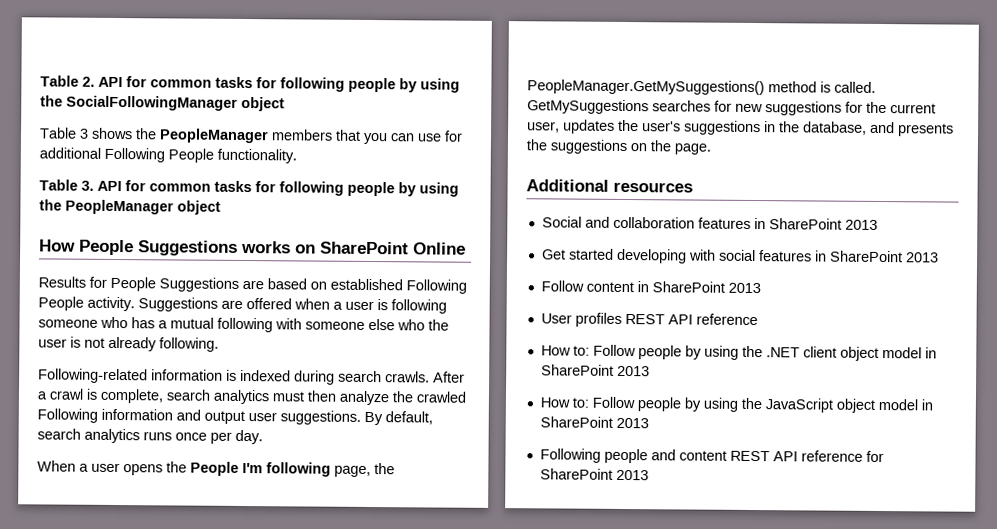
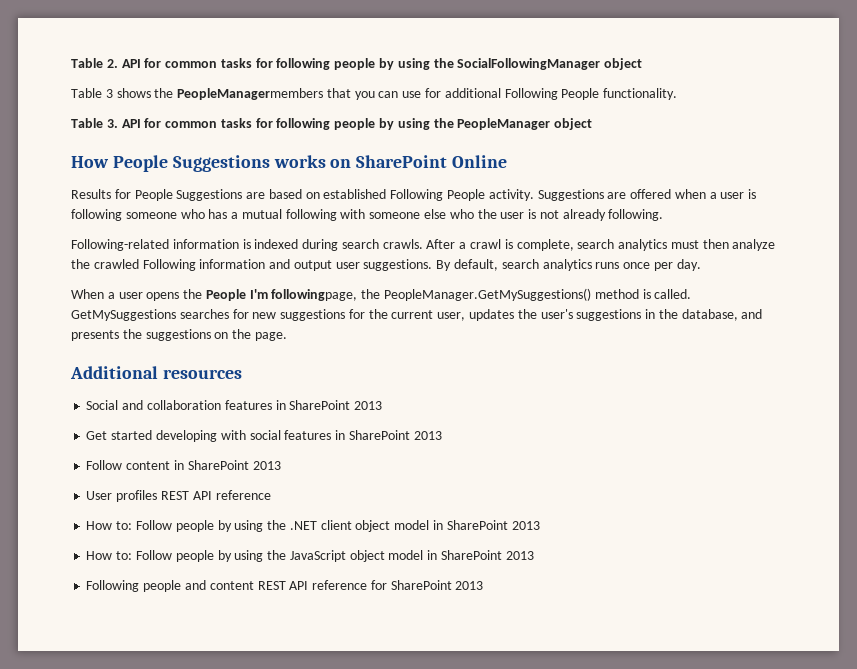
[159,128,333,144] PeopleManager members -> [177,88,324,100] PeopleManagermembers
[266,462,371,477] following page, -> [271,289,358,301] followingpage,

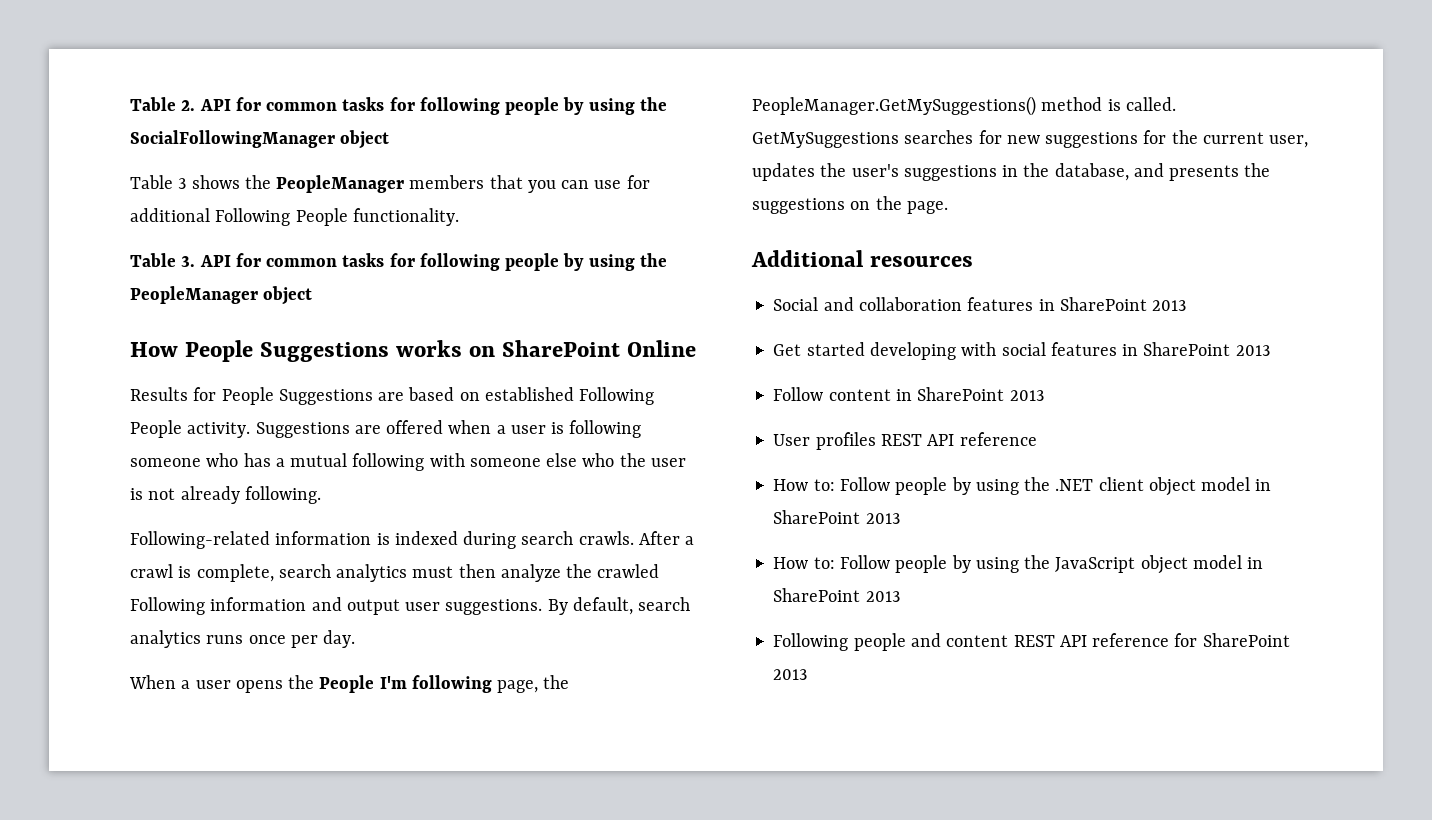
[177,88,324,100] PeopleManagermembers -> [276,175,485,193] PeopleManager members
[271,289,358,301] followingpage, -> [411,675,539,693] following page,

